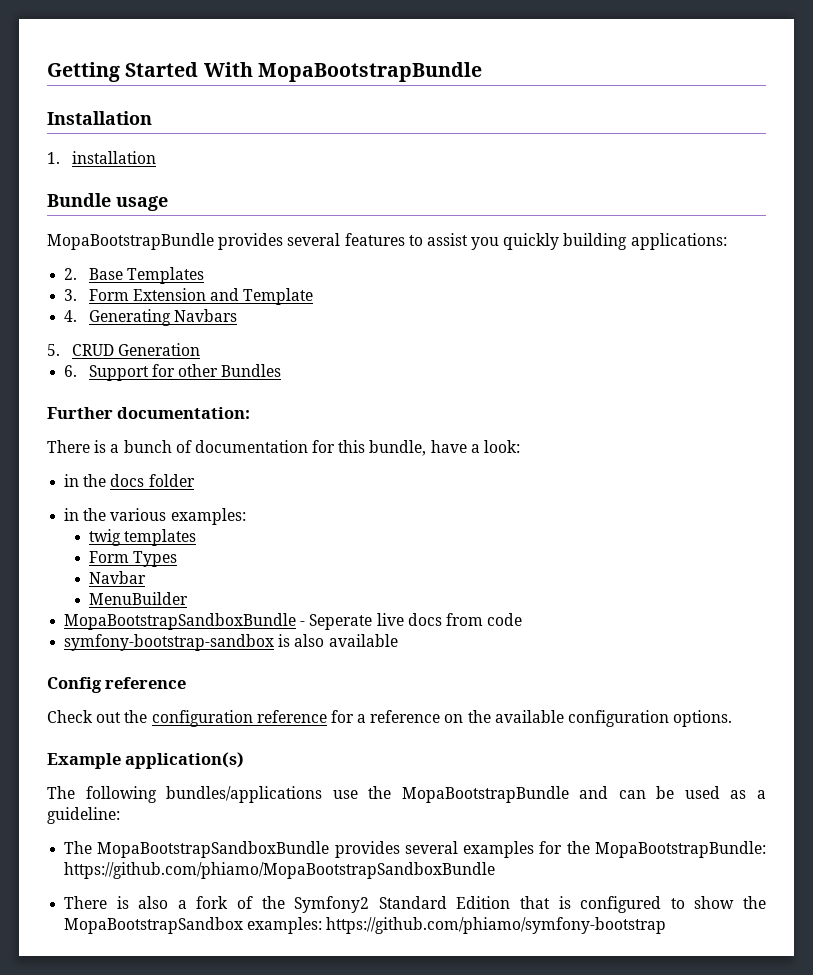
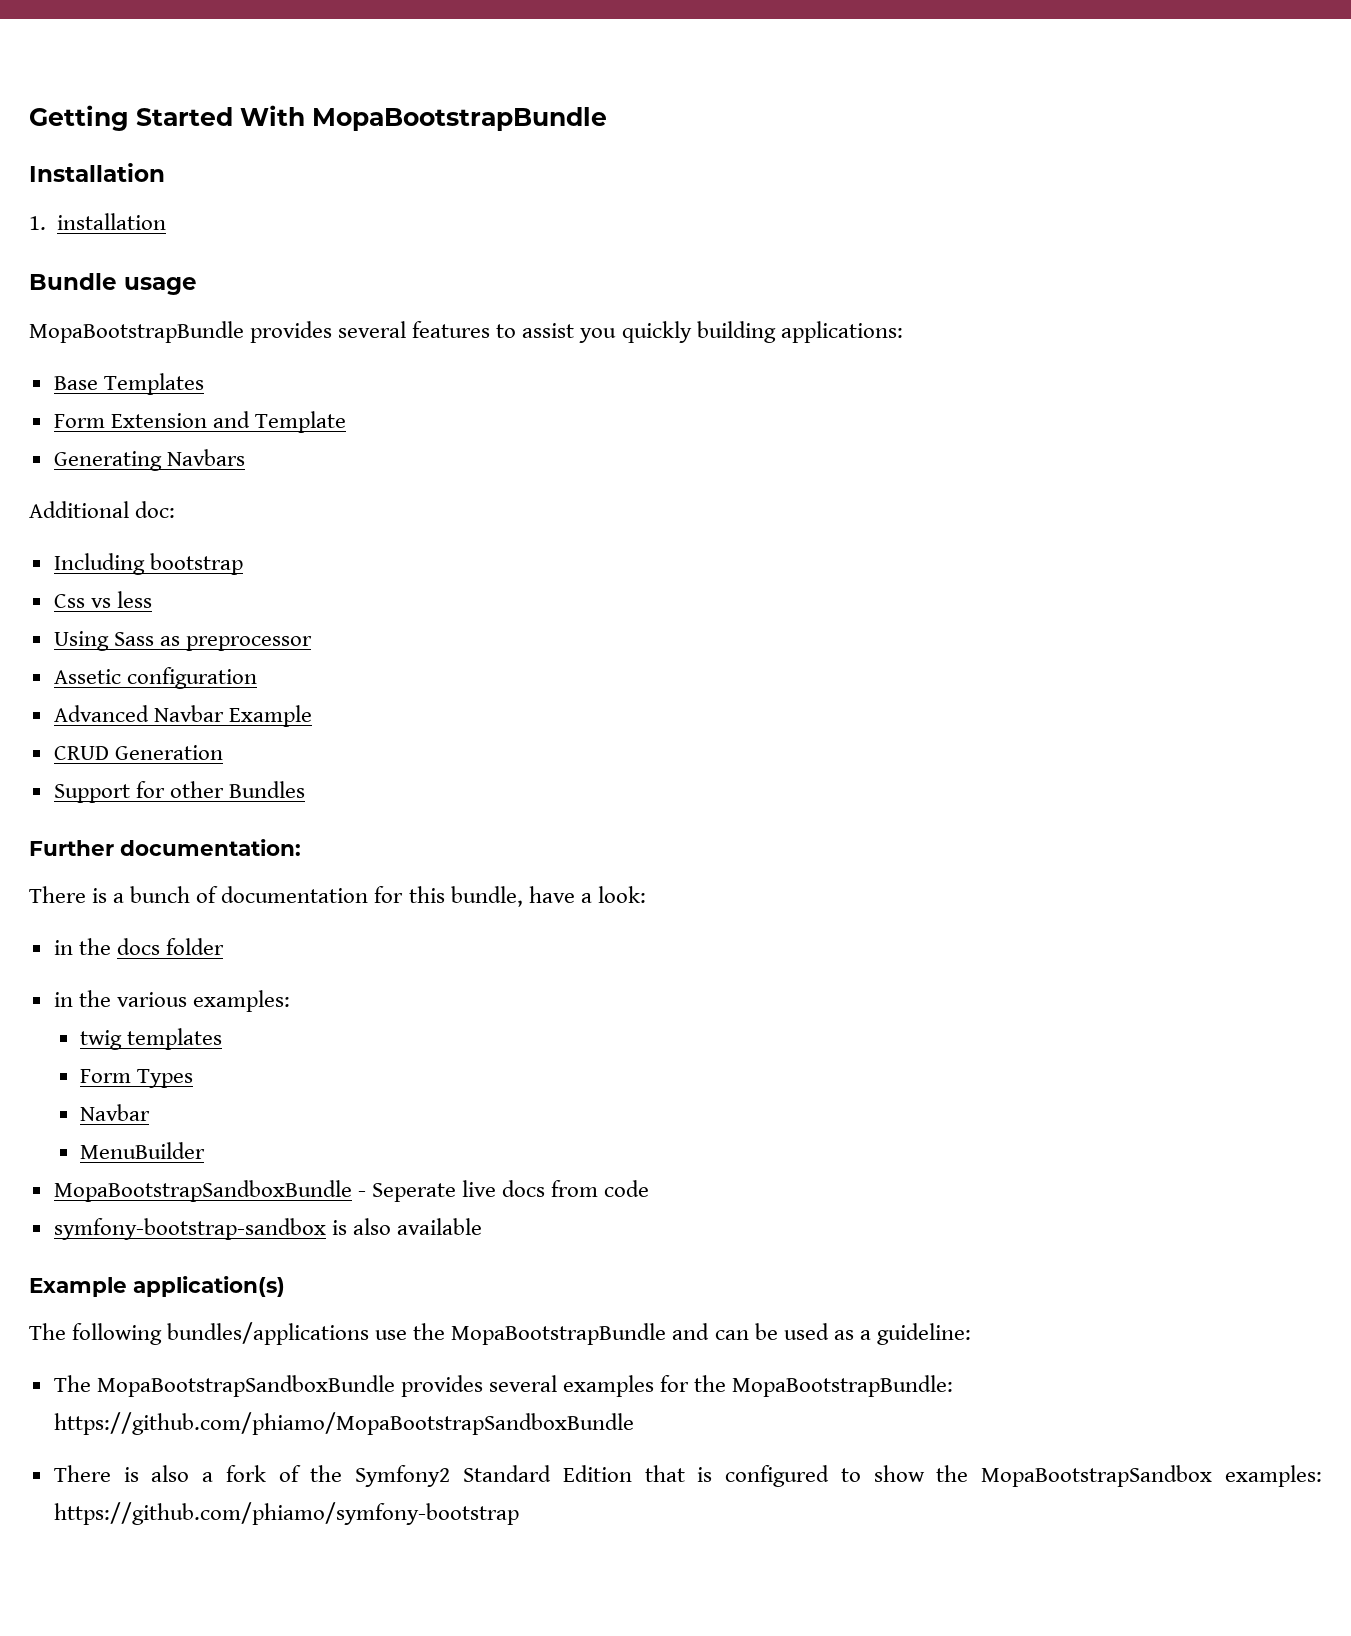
[64,268,78,280] 2. -> (903, 332) none
[64,289,78,301] 3. -> (204, 384) none
[64,310,78,322] 4. -> (346, 422) none
[47,344,60,356] 5. -> [29,501,176,518] [53,553,243,575] [53,591,152,608] [53,631,312,651] [53,667,257,689] [53,705,312,727] Additional doc: // Including bootstrap // Css vs less // Using Sass as preprocessor // Assetic configuration // Advanced Navbar Example //
[64,365,78,377] 6. -> (223, 752) none
[47,677,187,693] [47,710,733,727] // Config reference // Check out the configuration reference for a reference on the available configuration options. -> (482, 1226) none

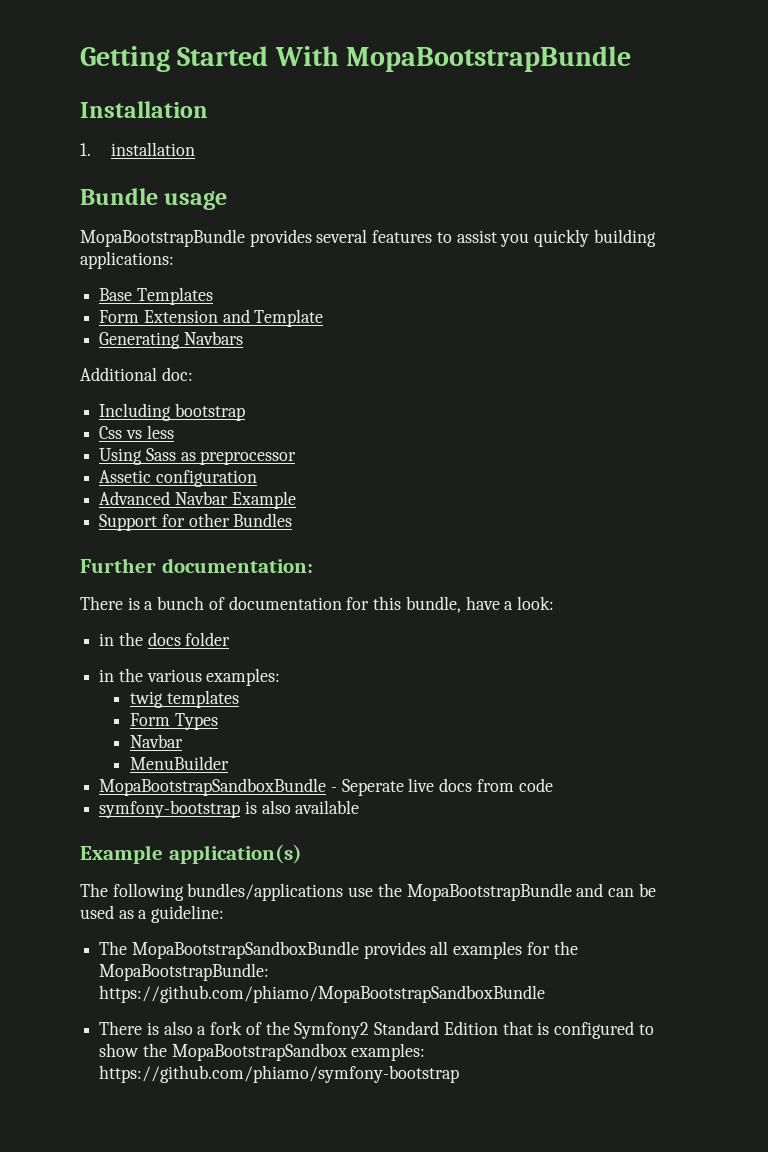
[53,745,223,760] // CRUD Generation -> (296, 500) none
[53,1218,326,1240] symfony-bootstrap-sandbox -> [99,800,241,818] symfony-bootstrap
[488,1375,557,1392] several -> [430,941,449,955] all

